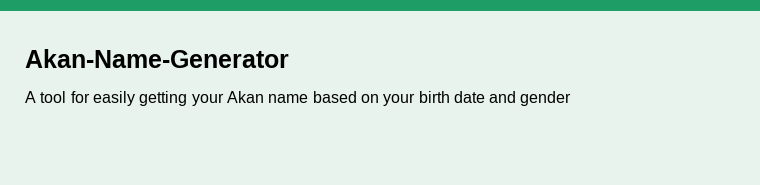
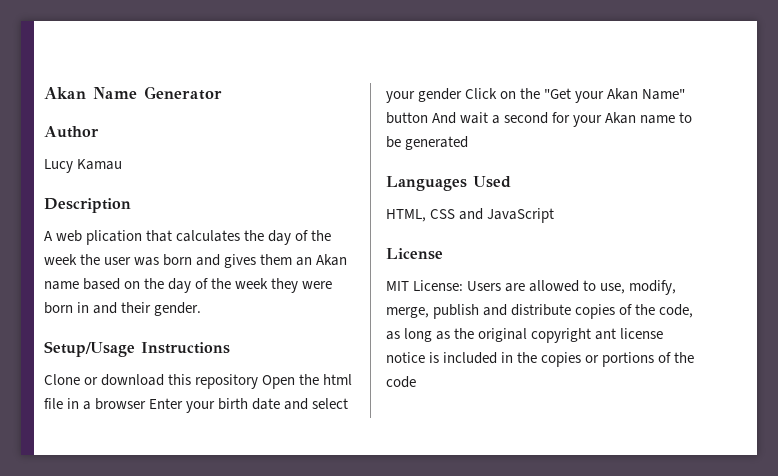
[25,49,289,68] [25,91,572,106] Akan-Name-Generator // A tool for easily getting your Akan name based on your birth date and gender -> [44,86,222,100] [44,126,99,138] [44,159,123,173] [44,198,131,213] [44,230,332,245] [44,254,348,268] [44,278,333,293] [44,302,202,316] [44,341,230,357] [44,374,353,389] [44,398,349,413] [386,88,686,103] [386,112,693,127] [386,136,469,150] [386,176,511,191] [386,208,555,223] [386,248,443,260] [386,280,677,295] [386,304,694,319] [386,328,664,343] [386,352,695,367] [386,376,416,388] Akan Name Generator // Author // Lucy Kamau // Description // A web plication that calculates the day of the week the user was born and gives them an Akan name based on the day of the week they were born in and their gender. // Setup/Usage Instructions // Clone or download this repository Open the html file in a browser Enter your birth date and select your gender Click on the "Get your Akan Name" button And wait a second for your Akan name to be generated // Languages Used // HTML, CSS and JavaScript // License // MIT License: Users are allowed to use, modify, merge, publish and distribute copies of the code, as long as the original copyright ant license notice is included in the copies or portions of the code

